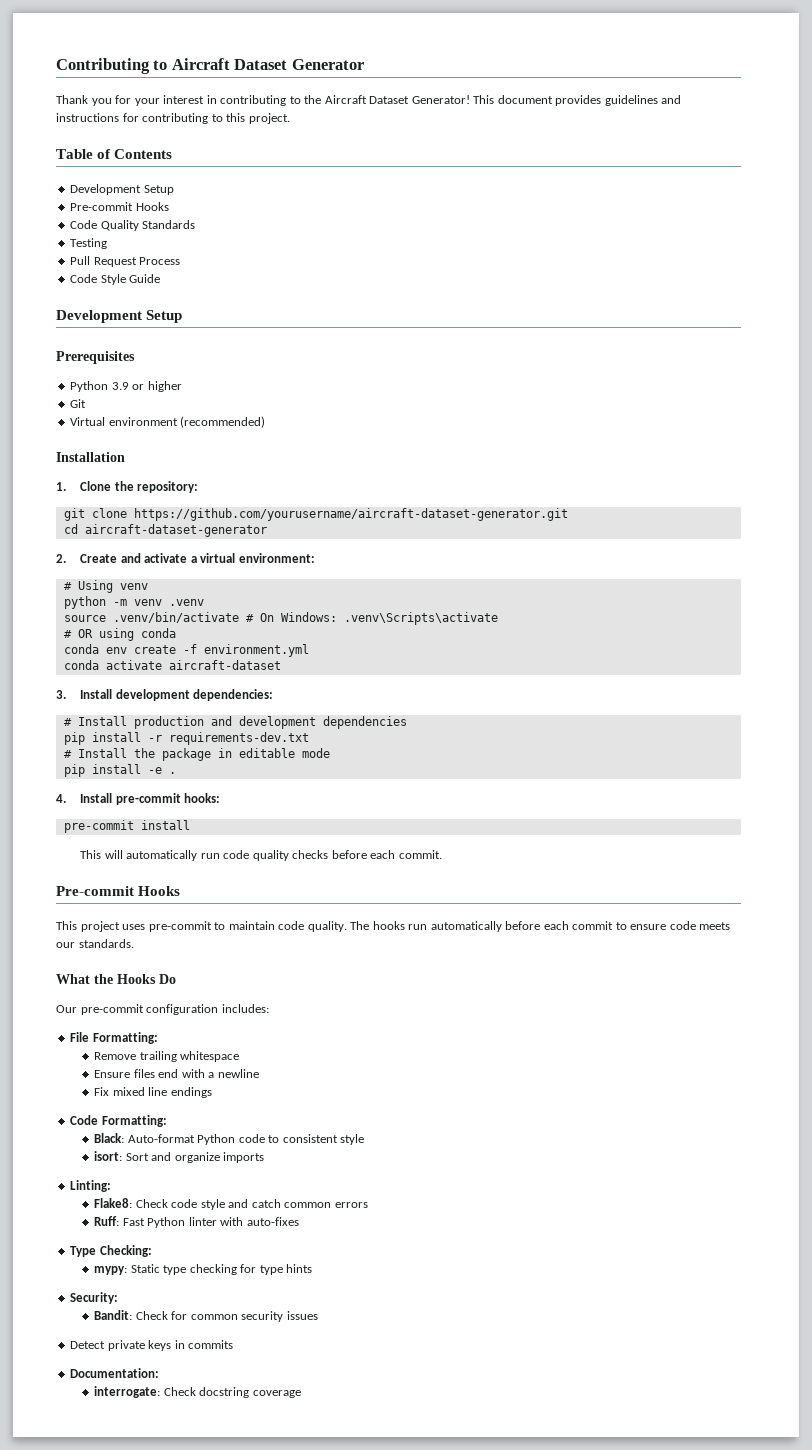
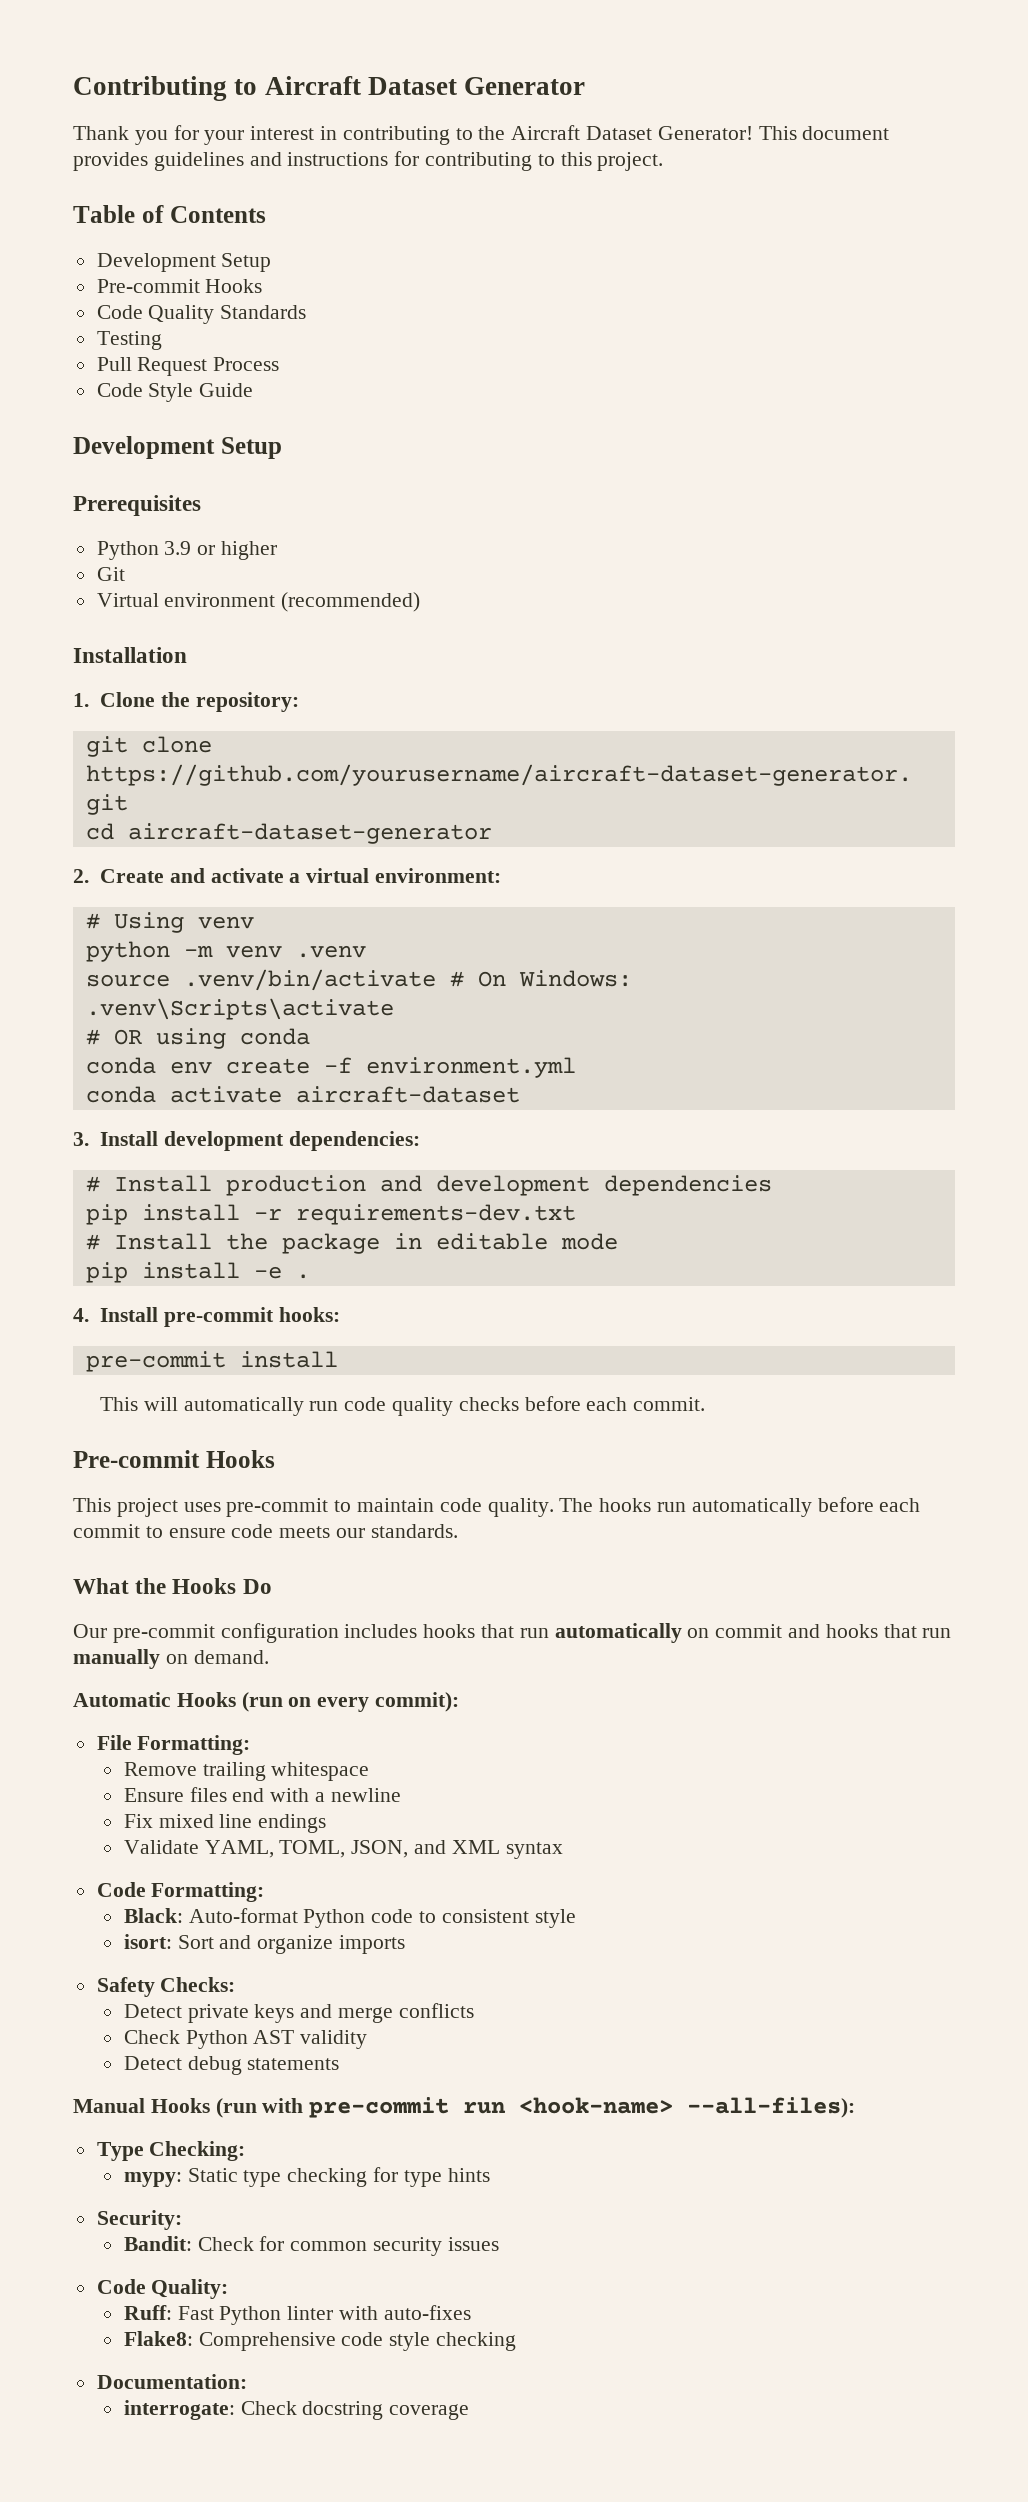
[221,1004,269,1013] includes: -> [344,1623,952,1643] [73,1649,269,1669] [73,1692,460,1712] includes hooks that run automatically on commit and hooks that run manually on demand. // Automatic Hooks (run on every commit):
(212, 1092) none -> [123,1840,563,1859] // Validate YAML, TOML, JSON, and XML syntax
[70,1180,112,1192] [94,1198,368,1210] [94,1216,299,1228] Linting: // Flake8: Check code style and catch common errors // Ruff: Fast Python linter with auto-fixes -> [96,1977,236,1997] [123,2003,474,2023] [123,2030,368,2049] [123,2056,340,2075] [73,2097,856,2118] Safety Checks: // Detect private keys and merge conflicts // Check Python AST validity // Detect debug statements // Manual Hooks (run with pre-commit run <hook-name> --all-files):
[70,1340,234,1351] Detect private keys in commits -> [96,2279,229,2299] [123,2305,471,2325] [123,2331,516,2351] Code Quality: // Ruff: Fast Python linter with auto-fixes // Flake8: Comprehensive code style checking

